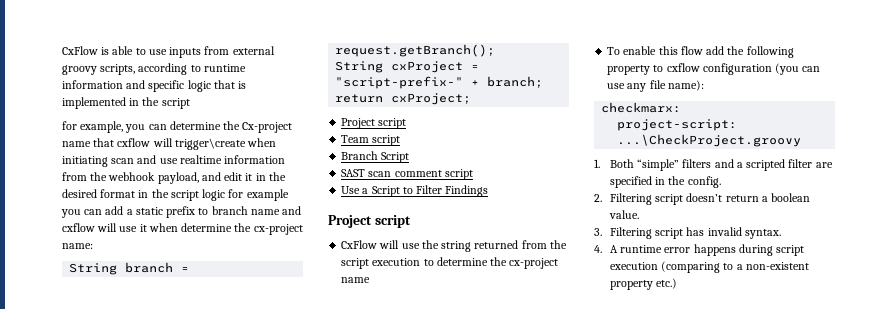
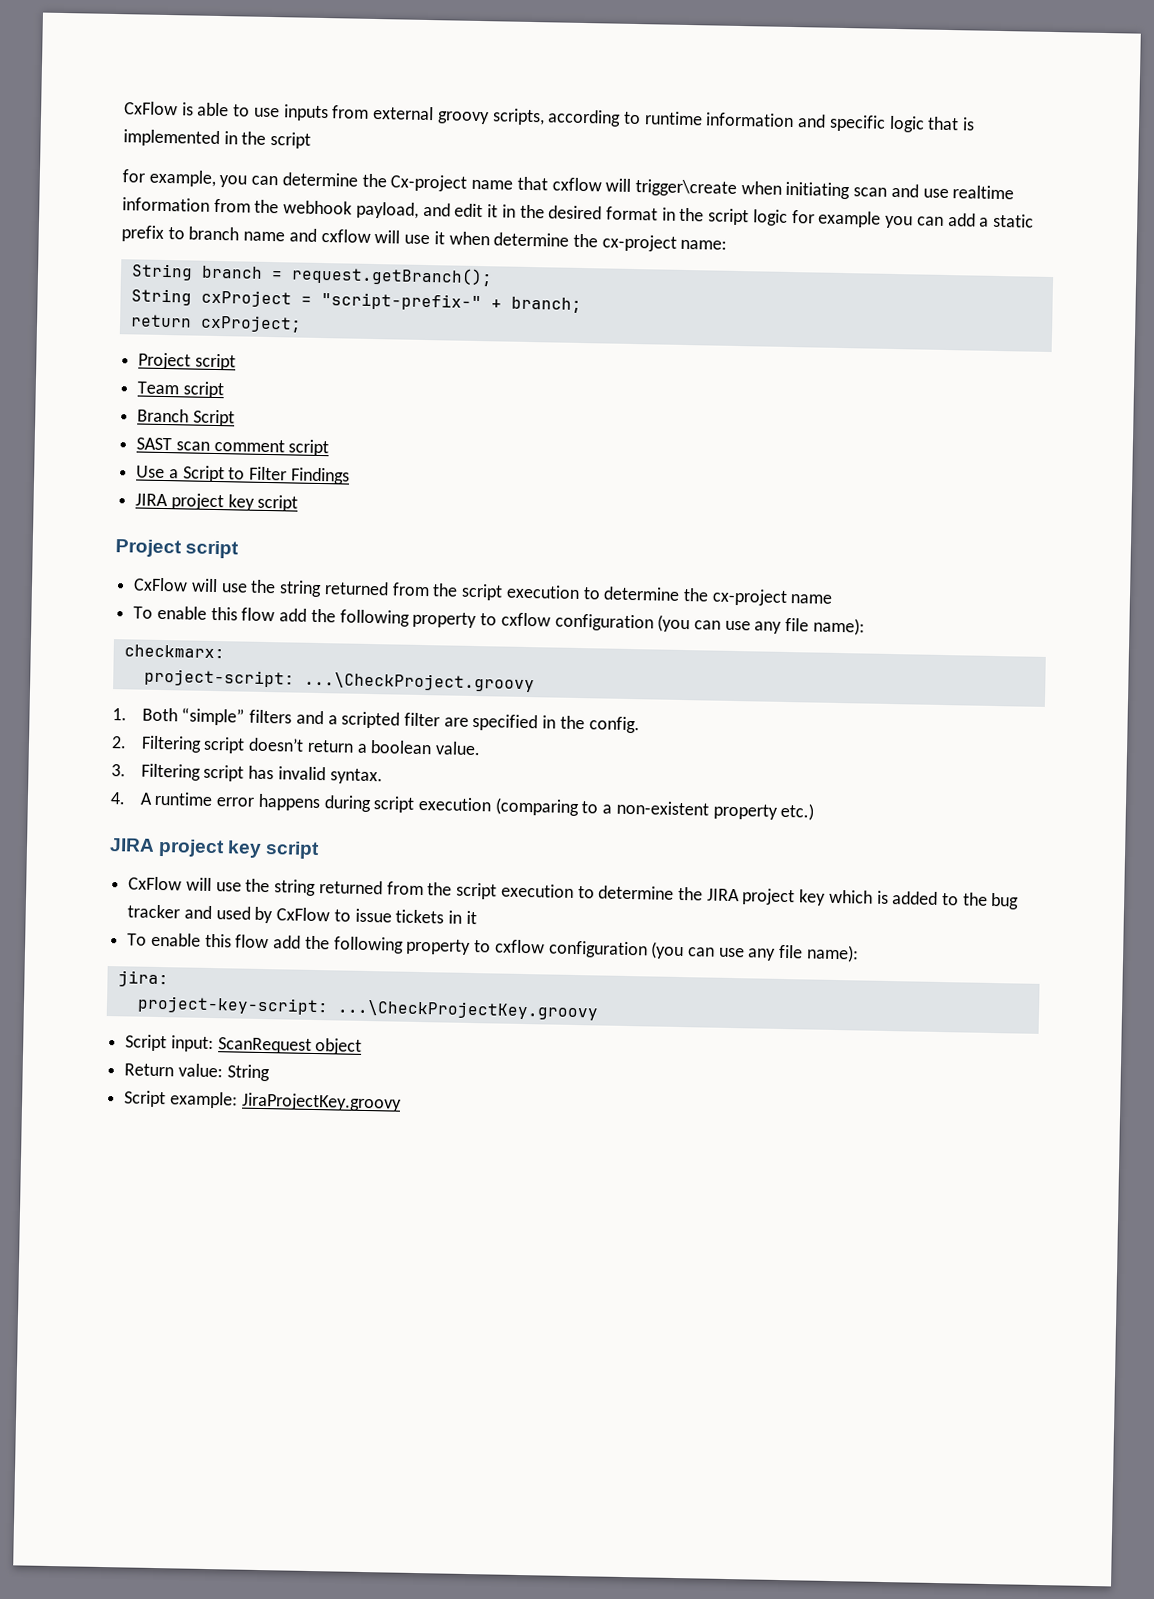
(489, 191) none -> [135,493,299,512] // JIRA project key script
(678, 283) none -> [109,838,321,860] [128,876,1020,910] [127,904,477,925] [127,932,859,963] [117,970,169,988] [136,995,599,1021] [125,1034,363,1055] [124,1063,270,1082] [124,1090,402,1112] // JIRA project key script // CxFlow will use the string returned from the script execution to determine the JIRA project key which is added to the bug tracker and used by CxFlow to issue tickets in it // To enable this flow add the following property to cxflow configuration (you can use any file name): // jira: // project-key-script: ...\CheckProjectKey.groovy // Script input: ScanRequest object // Return value: String // Script example: JiraProjectKey.groovy

